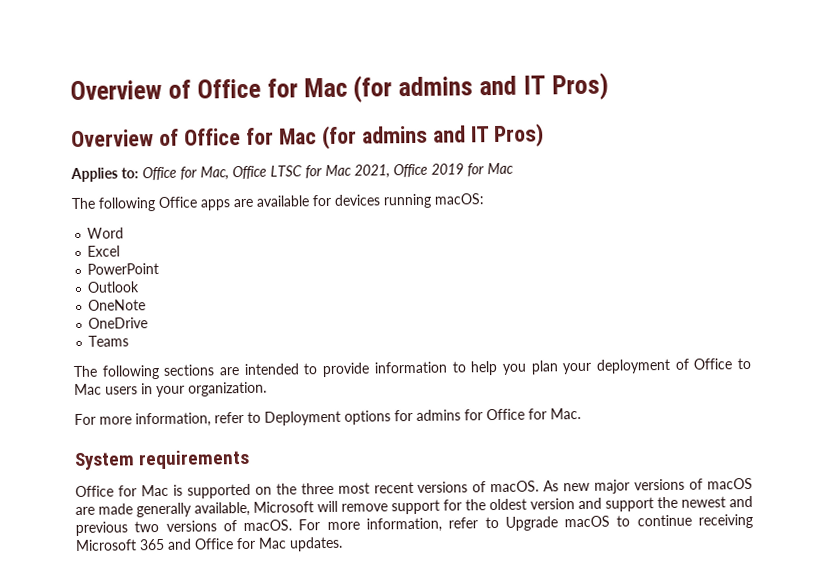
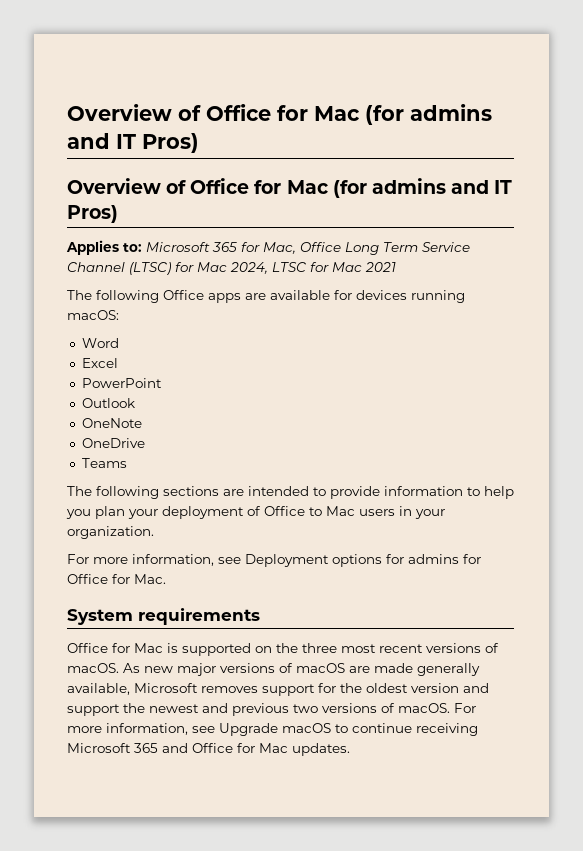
[142,166,177,181] Office -> [146,242,237,252] Microsoft 365
[270,162,514,179] LTSC for Mac 2021, Office 2019 for Mac -> [345,242,470,255] [67,262,396,275] Long Term Service Channel (LTSC) for Mac 2024, LTSC for Mac 2021
[214,411,261,424] refer to -> [218,557,241,564] see
[317,500,388,513] will remove -> [201,686,258,693] removes
[448,516,499,529] refer to -> [192,726,215,733] see

